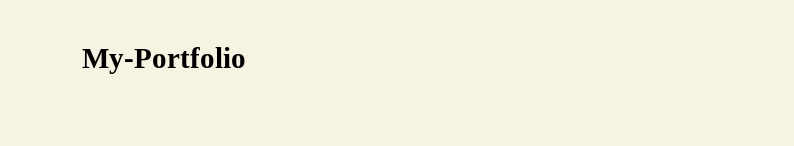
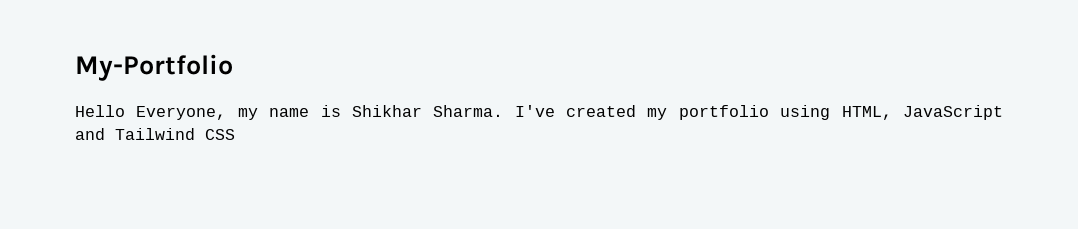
(246, 60) none -> [75,105,1003,120] [75,128,235,140] // Hello Everyone, my name is Shikhar Sharma. I've created my portfolio using HTML, JavaScript and Tailwind CSS

